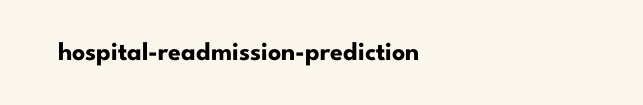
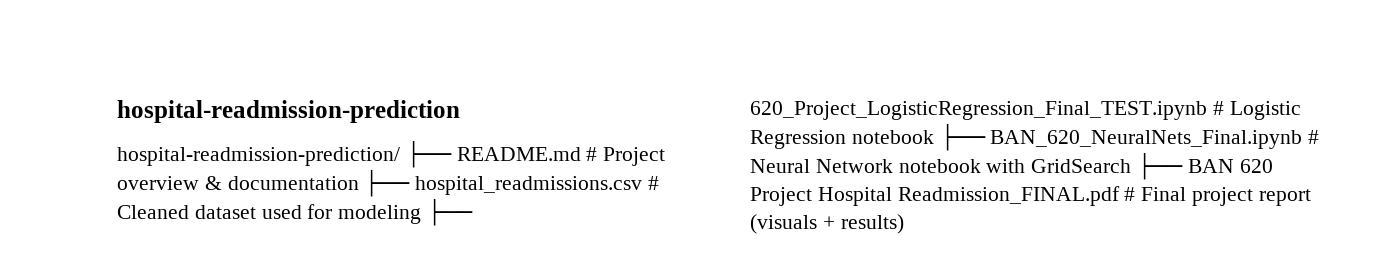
(419, 54) none -> [117,141,666,168] [117,170,660,197] [117,199,474,226] [750,101,1301,120] [750,124,1320,151] [750,153,1273,180] [750,186,1311,206] [750,214,904,234] // hospital-readmission-prediction/ ├── README.md # Project overview & documentation ├── hospital_readmissions.csv # Cleaned dataset used for modeling ├── 620_Project_LogisticRegression_Final_TEST.ipynb # Logistic Regression notebook ├── BAN_620_NeuralNets_Final.ipynb # Neural Network notebook with GridSearch ├── BAN 620 Project Hospital Readmission_FINAL.pdf # Final project report (visuals + results)

